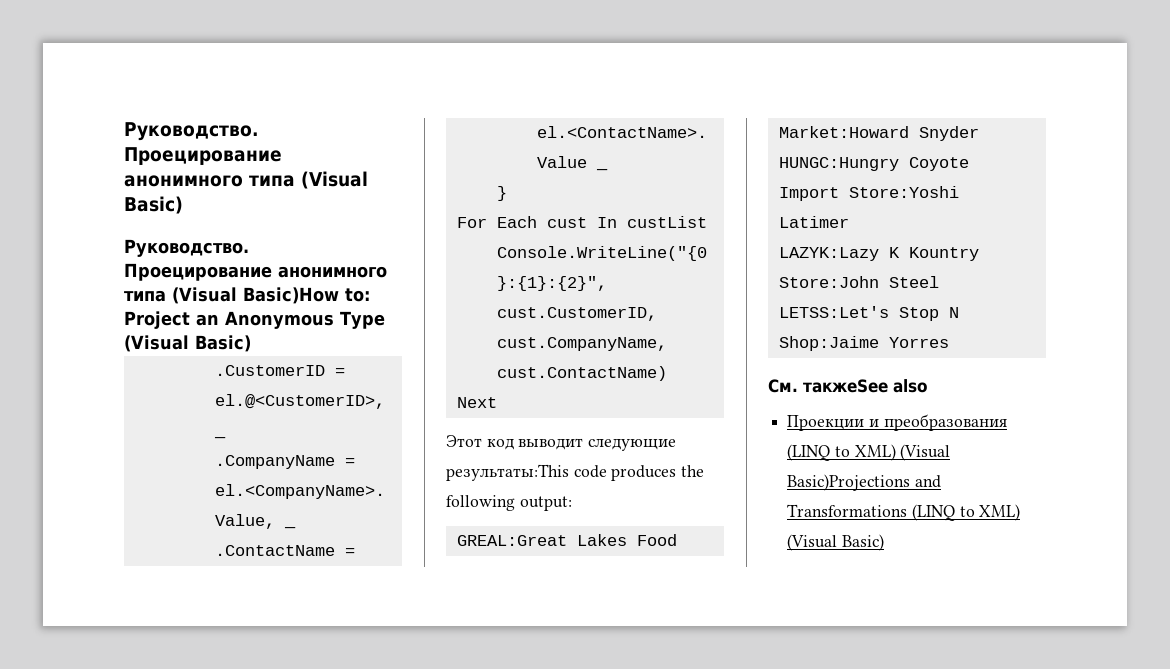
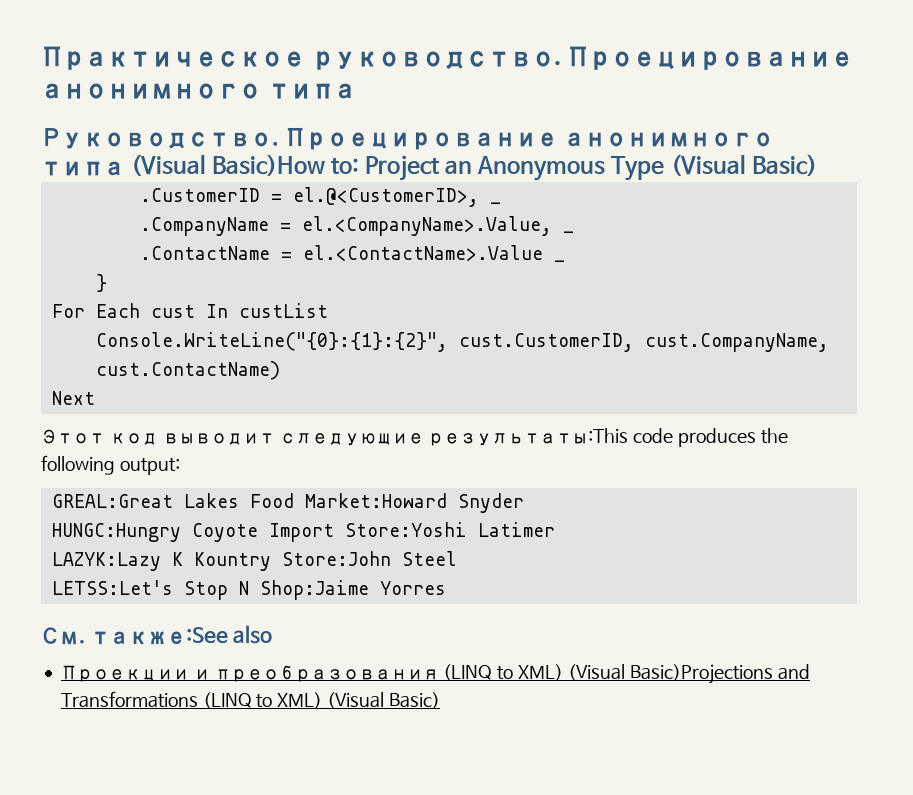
[124,122,259,141] [124,147,282,165] [124,171,368,189] [124,196,183,214] Руководство. Проецирование анонимного типа (Visual Basic) -> [41,46,854,70] [41,83,356,99] Практическое руководство. Проецирование анонимного типа
[803,379,888,393] такжеSee -> [90,627,228,645] также:See

